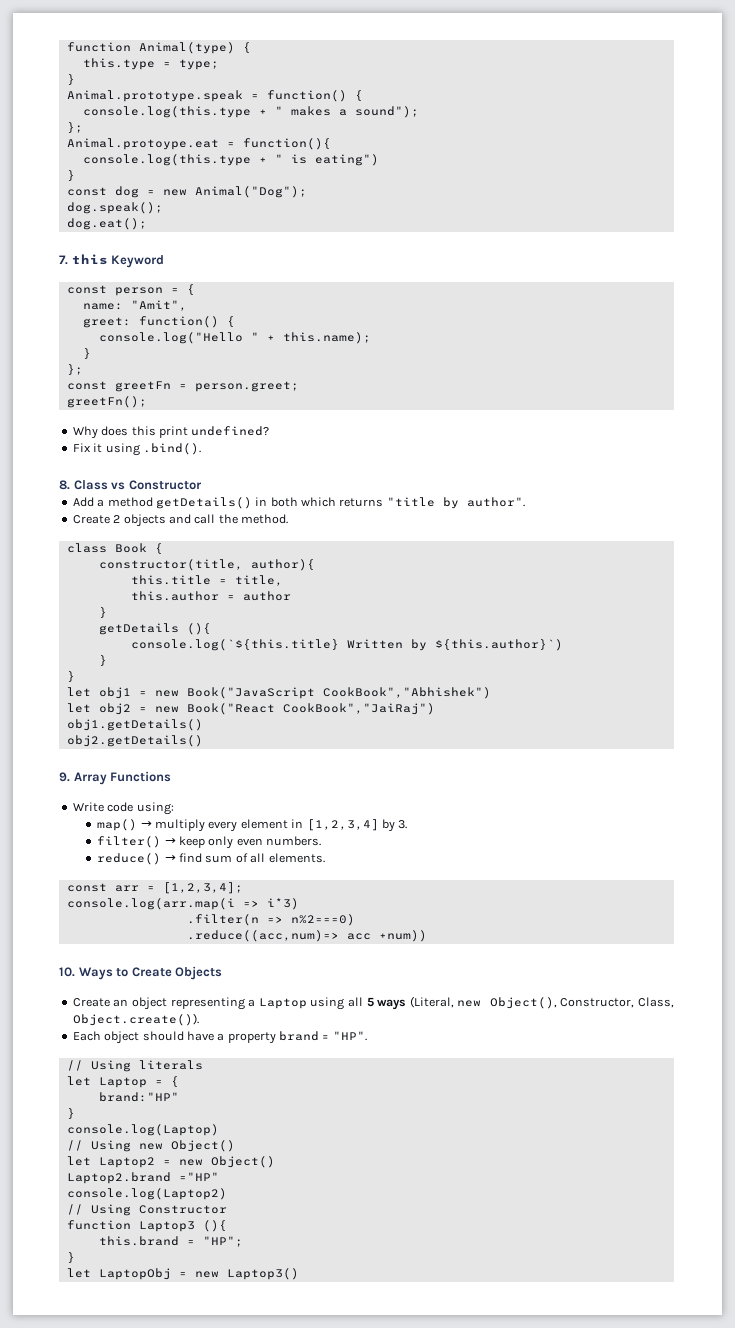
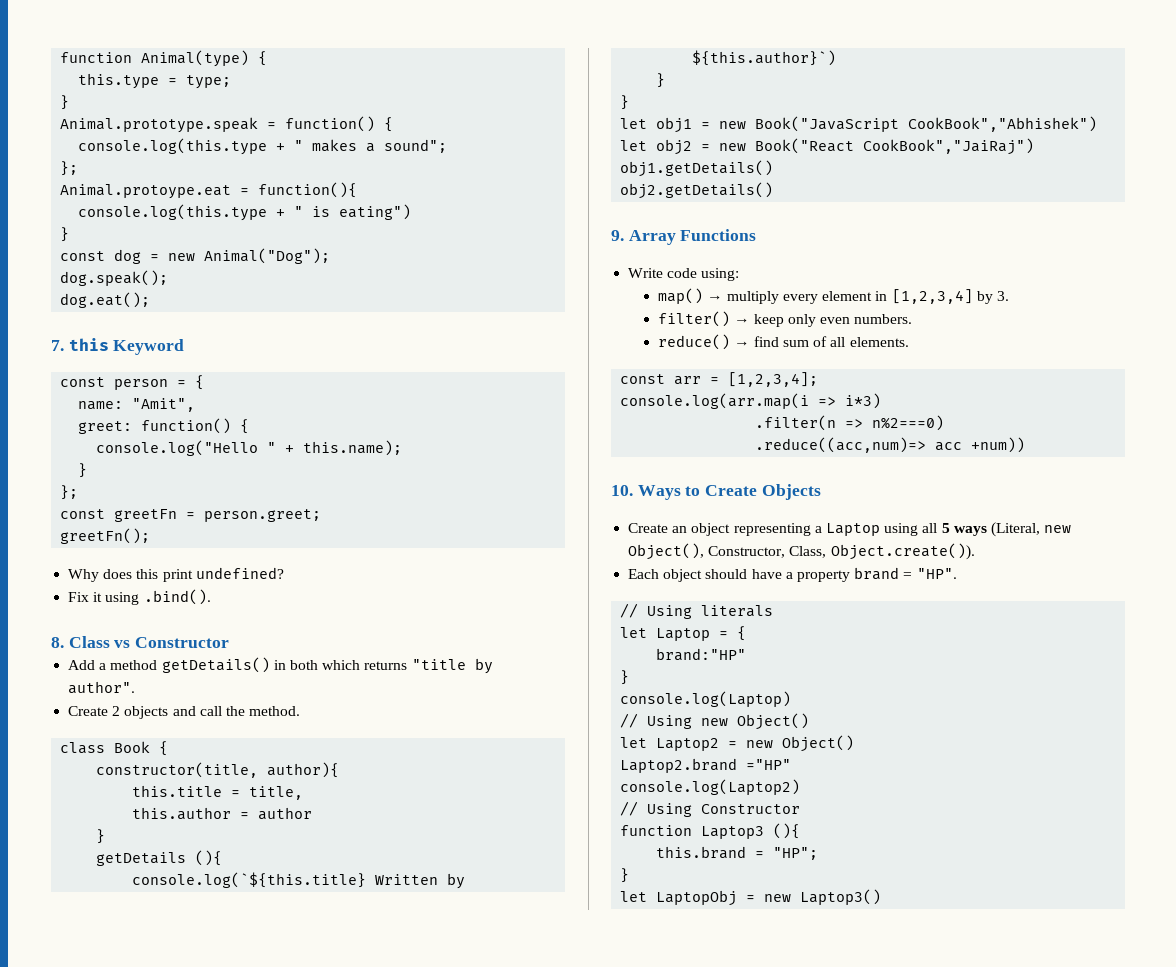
[354,106,419,118] sound"); -> [384,139,448,153] sound";

